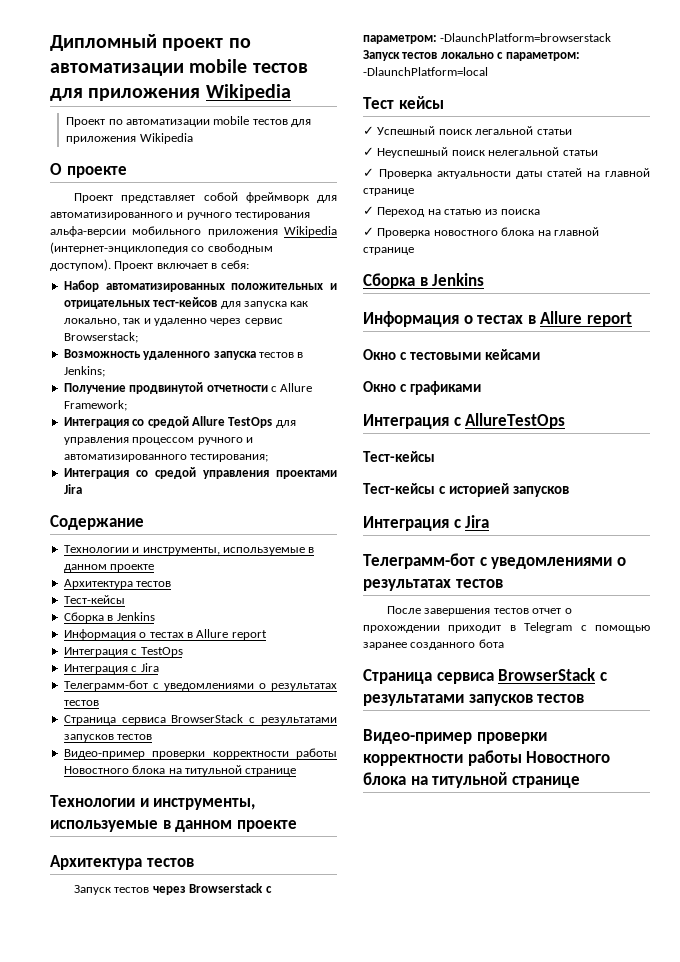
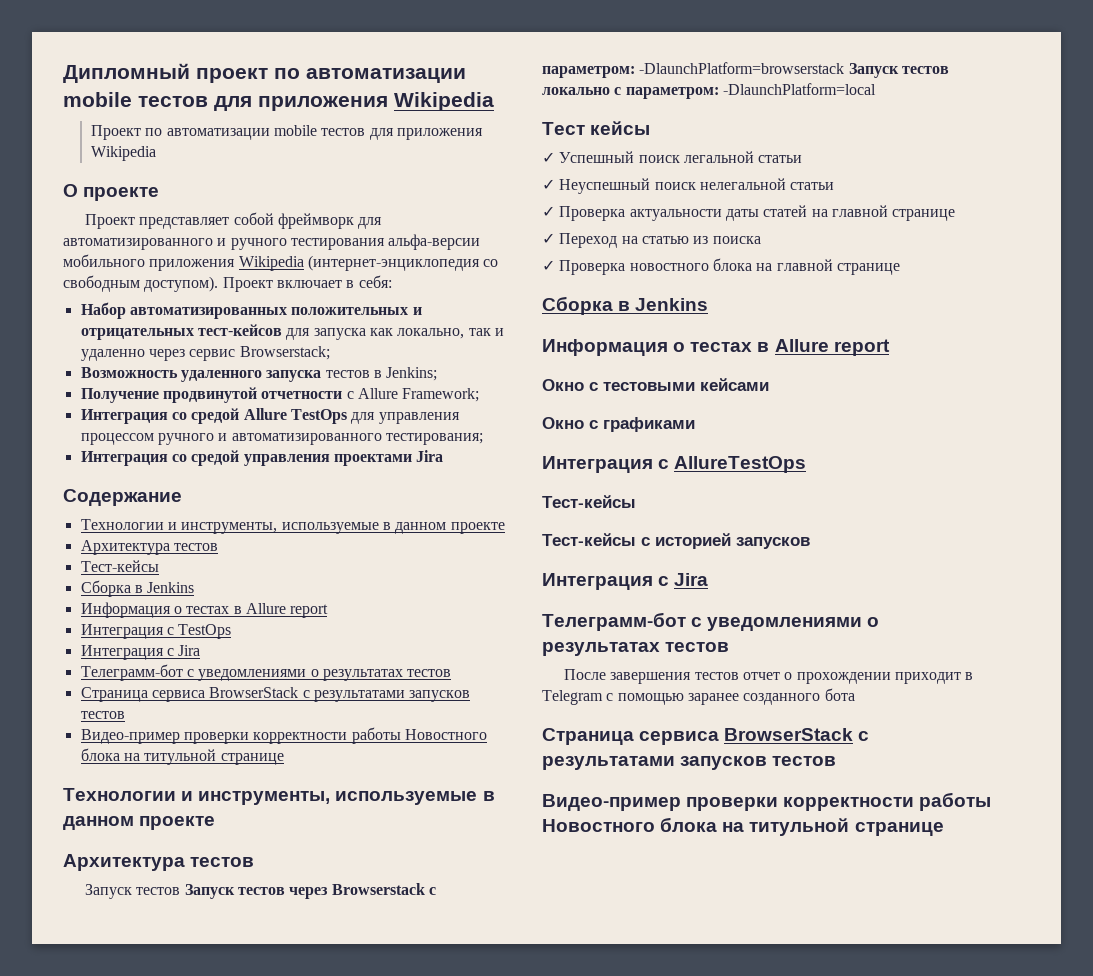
(150, 890) none -> [184,884,285,899] Запуск тестов

